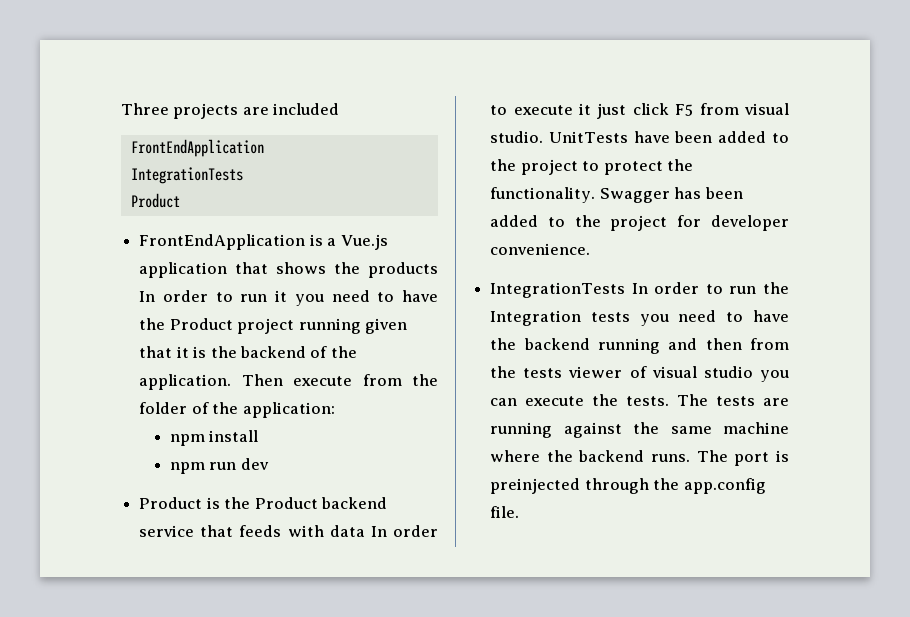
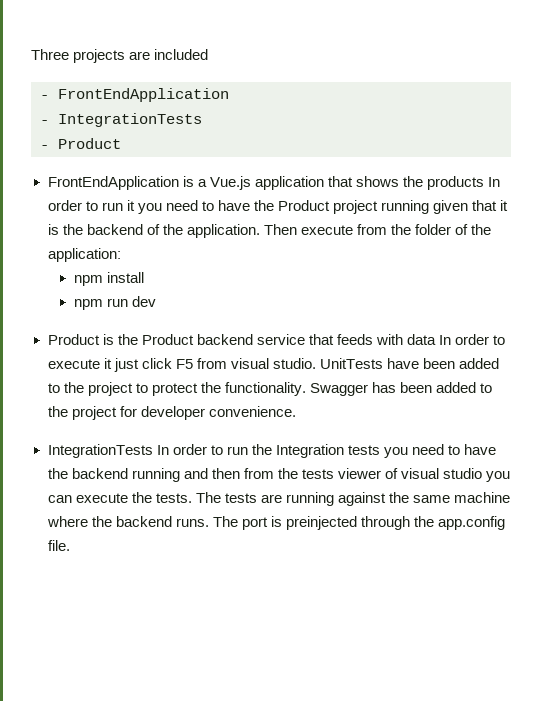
(340, 109) none -> [40,95,49,99] -
(264, 148) none -> [40,120,49,124] -
(243, 175) none -> [40,145,49,149] -

